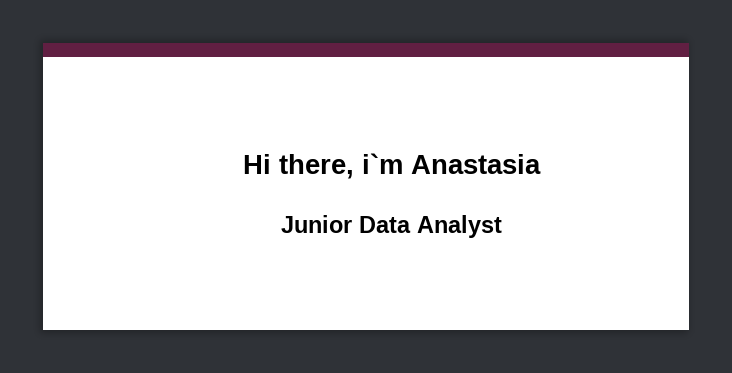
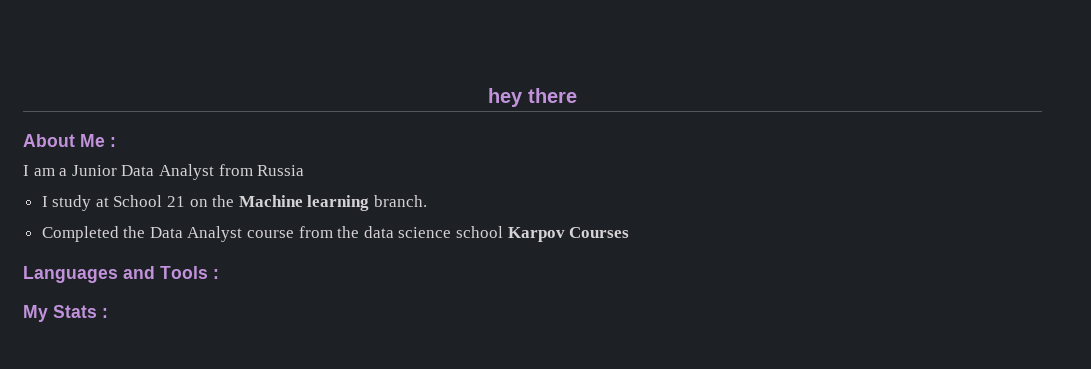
[242,153,541,179] [280,215,502,238] Hi there, i`m Anastasia // Junior Data Analyst -> [488,88,577,107] [23,134,116,147] [23,164,305,180] [41,195,428,211] [41,226,630,242] [23,266,219,283] [23,305,108,322] hey there // About Me : // I am a Junior Data Analyst from Russia // I study at School 21 on the Machine learning branch. // Completed the Data Analyst course from the data science school Karpov Courses // Languages and Tools : // My Stats :

